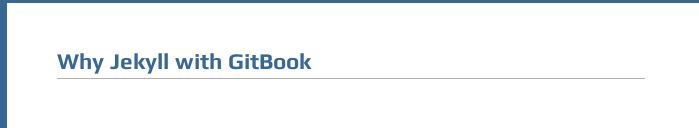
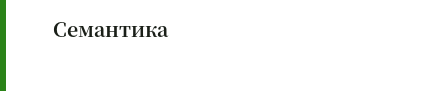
[57,53,313,74] Why Jekyll with GitBook -> [53,22,169,37] Семантика

